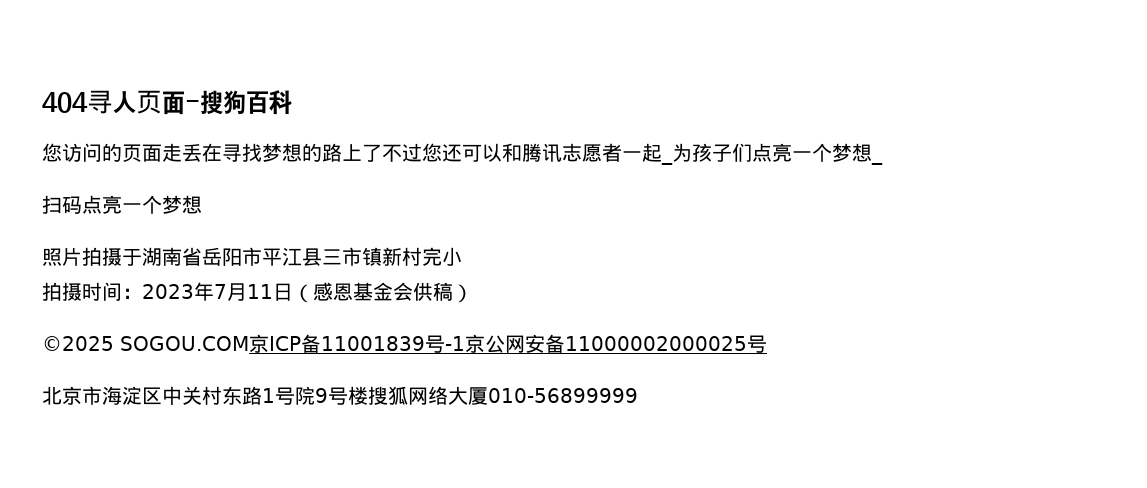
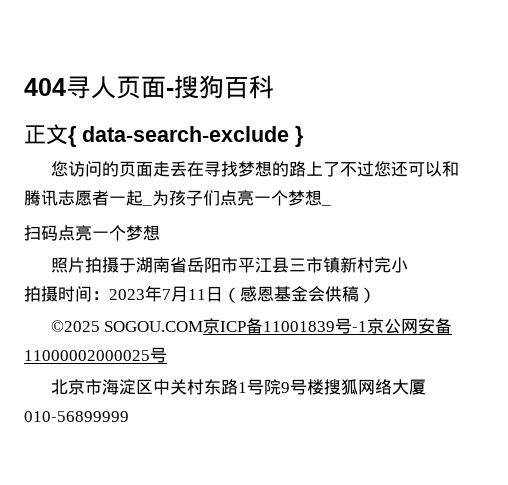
(292, 102) none -> [24,124,304,147] // 正文{ data-search-exclude }

